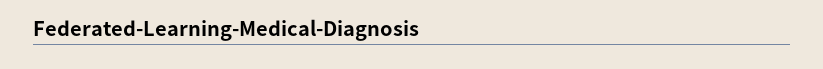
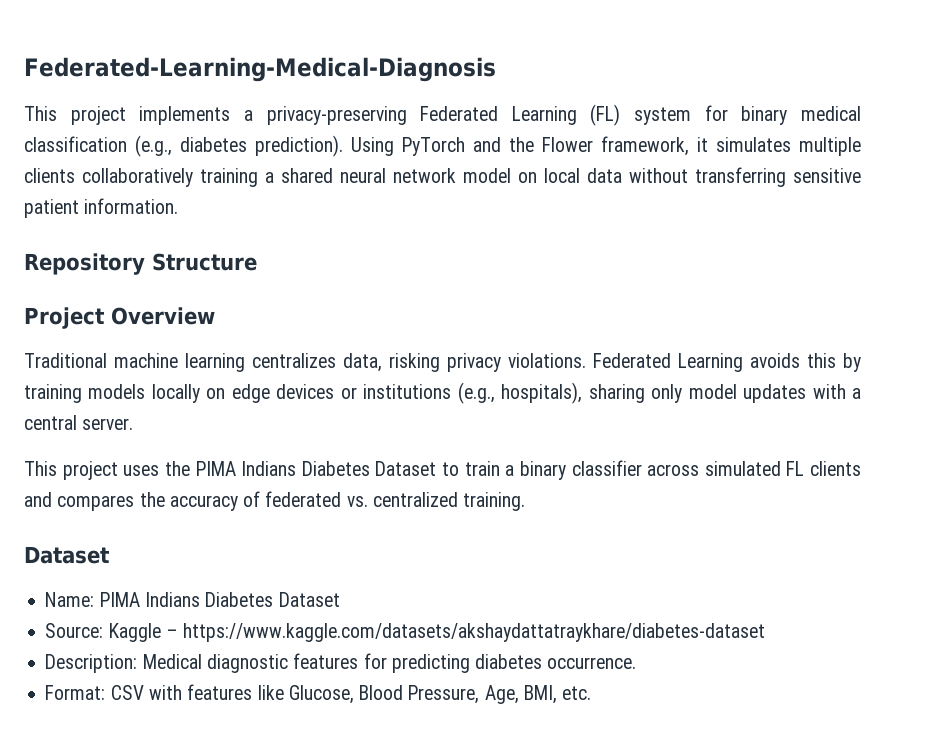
(419, 30) none -> [24,104,861,126] [24,135,861,157] [24,167,861,187] [24,198,179,218] [24,253,257,275] [24,307,215,329] [24,353,861,372] [24,382,862,404] [24,415,134,430] [24,460,861,480] [24,491,526,511] [24,546,110,564] [45,592,340,607] [45,623,766,642] [45,653,637,673] [45,684,592,704] // This project implements a privacy-preserving Federated Learning (FL) system for binary medical classification (e.g., diabetes prediction). Using PyTorch and the Flower framework, it simulates multiple clients collaboratively training a shared neural network model on local data without transferring sensitive patient information. // Repository Structure // Project Overview // Traditional machine learning centralizes data, risking privacy violations. Federated Learning avoids this by training models locally on edge devices or institutions (e.g., hospitals), sharing only model updates with a central server. // This project uses the PIMA Indians Diabetes Dataset to train a binary classifier across simulated FL clients and compares the accuracy of federated vs. centralized training. // Dataset // Name: PIMA Indians Diabetes Dataset // Source: Kaggle – https://www.kaggle.com/datasets/akshaydattatraykhare/diabetes-dataset // Description: Medical diagnostic features for predicting diabetes occurrence. // Format: CSV with features like Glucose, Blood Pressure, Age, BMI, etc.

